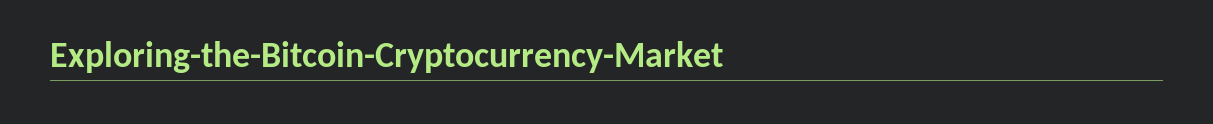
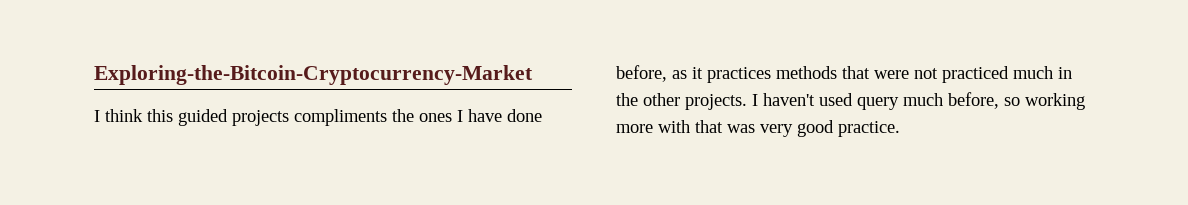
(723, 57) none -> [94,109,542,126] [616,65,1072,83] [616,92,1085,110] [616,120,900,137] // I think this guided projects compliments the ones I have done before, as it practices methods that were not practiced much in the other projects. I haven't used query much before, so working more with that was very good practice.

